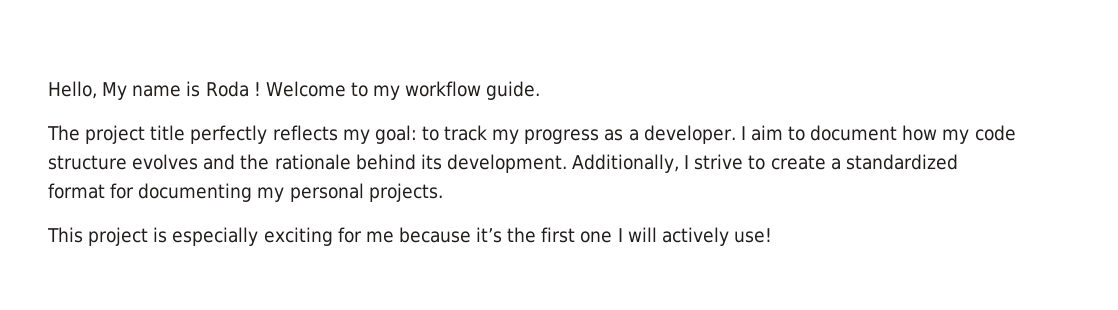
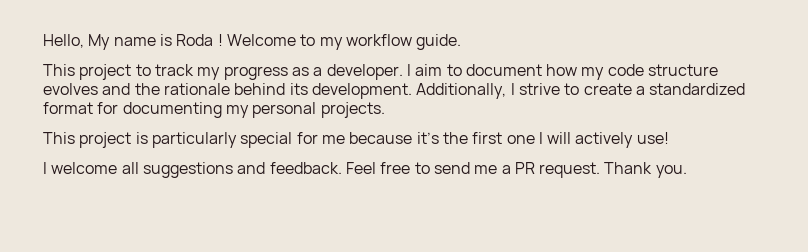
[47,125,417,144] The project title perfectly reflects my goal: -> [43,64,132,80] This project
[172,227,333,246] especially exciting -> [151,132,293,148] particularly special
(772, 235) none -> [43,162,687,178] // I welcome all suggestions and feedback. Feel free to send me a PR request. Thank you.

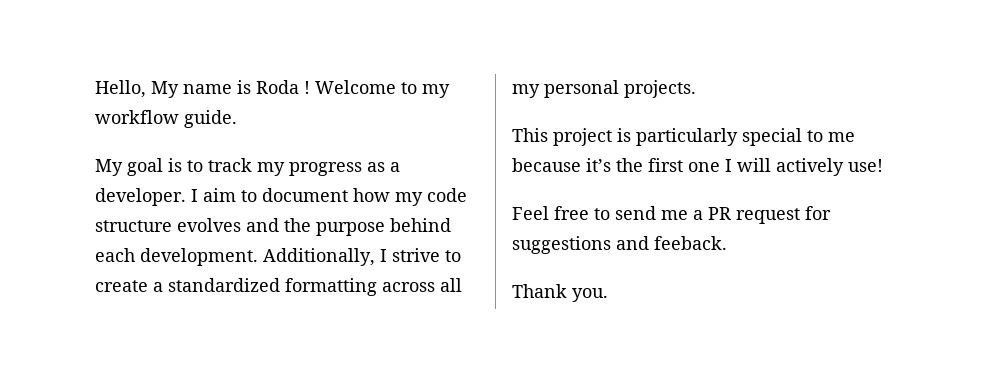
[43,64,132,80] This project -> [95,158,182,176] My goal is
[163,83,308,95] rationale behind its -> [316,218,451,236] [95,248,135,262] purpose behind each
[43,102,222,118] format for documenting -> [285,278,462,296] formatting across all
[296,132,318,144] for -> [807,130,823,142] to
[43,162,342,178] I welcome all suggestions and feedback. -> (883, 165) none
[539,162,601,178] request. -> [736,206,831,224] [512,236,727,254] request for suggestions and feeback. //

